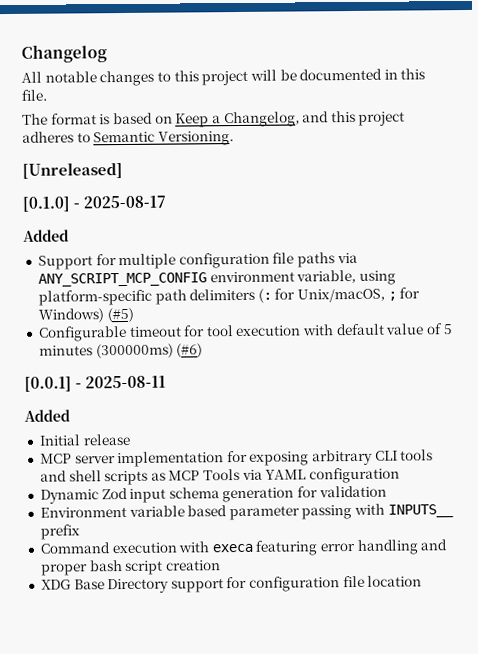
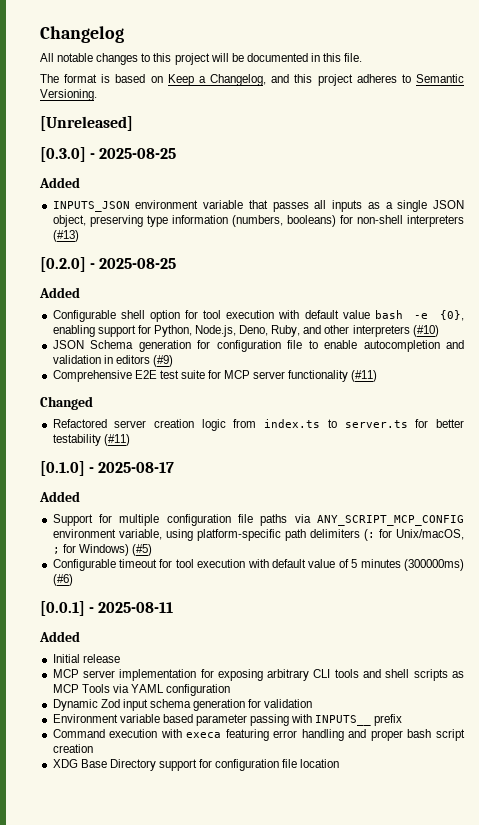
(123, 170) none -> [40,147,177,162] [39,177,80,188] [52,200,465,212] [52,215,464,227] [52,230,79,242] [40,257,177,272] [39,287,80,298] [52,310,464,322] [52,325,439,337] [52,340,464,352] [52,355,173,367] [52,370,378,382] [40,396,93,410] [52,419,465,431] [52,434,130,446] // [0.3.0] - 2025-08-25 // Added // INPUTS_JSON environment variable that passes all inputs as a single JSON object, preserving type information (numbers, booleans) for non-shell interpreters (#13) // [0.2.0] - 2025-08-25 // Added // Configurable shell option for tool execution with default value bash -e {0}, enabling support for Python, Node.js, Deno, Ruby, and other interpreters (#10) // JSON Schema generation for configuration file to enable autocompletion and validation in editors (#9) // Comprehensive E2E test suite for MCP server functionality (#11) // Changed // Refactored server creation logic from index.ts to server.ts for better testability (#11)

